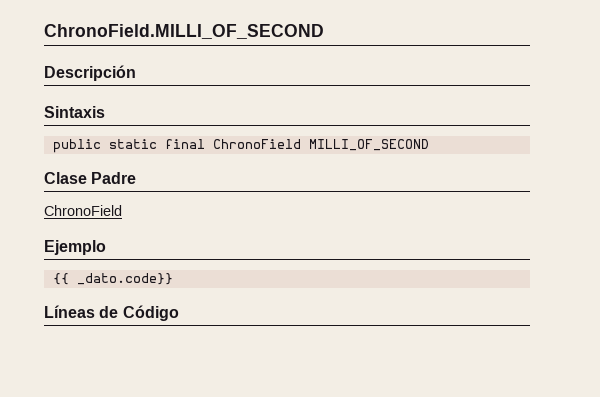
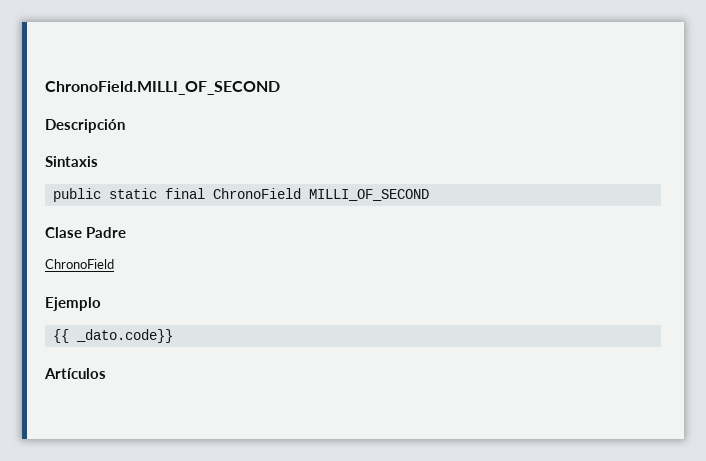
[44,305,179,321] Líneas de Código -> [44,368,106,379] Artículos

